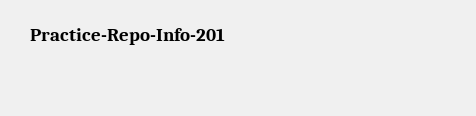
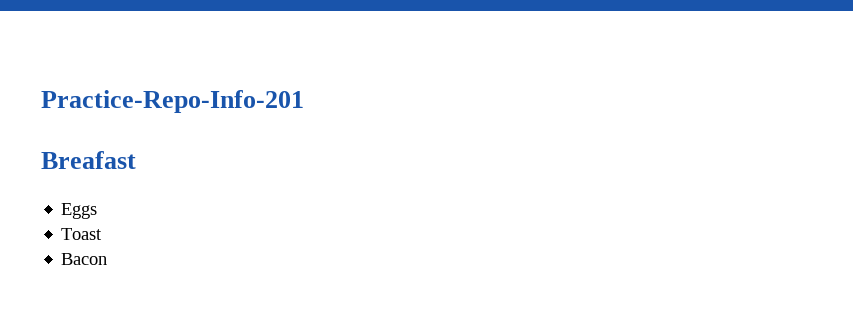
(225, 36) none -> [41,151,136,169] [61,203,98,219] [61,228,103,240] [61,253,108,265] // Breafast // Eggs // Toast // Bacon

